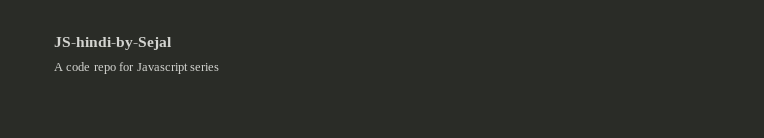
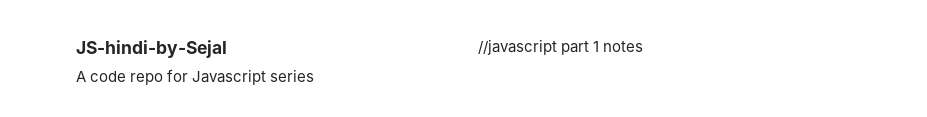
(219, 67) none -> [478,39,644,55] // //javascript part 1 notes

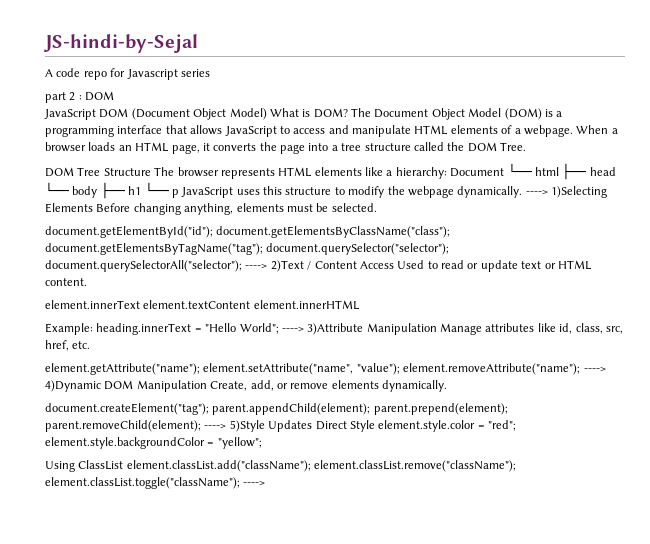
[478,39,644,55] //javascript part 1 notes -> [45,91,115,103] [44,108,563,120] [45,125,618,137] [45,142,526,154] [45,163,616,180] [45,182,607,199] [45,203,377,215] [45,226,451,238] [45,243,450,255] [45,260,592,272] [45,278,87,286] [45,300,360,310] [45,323,623,335] [45,340,91,351] [45,363,606,375] [45,380,447,392] [45,403,508,415] [45,420,516,432] [45,437,262,449] [45,460,517,472] [45,477,266,489] part 2 : DOM // JavaScript DOM (Document Object Model) What is DOM? The Document Object Model (DOM) is a programming interface that allows JavaScript to access and manipulate HTML elements of a webpage. When a browser loads an HTML page, it converts the page into a tree structure called the DOM Tree. // DOM Tree Structure The browser represents HTML elements like a hierarchy: Document └── html ├── head └── body ├── h1 └── p JavaScript uses this structure to modify the webpage dynamically. ----> 1)Selecting Elements Before changing anything, elements must be selected. // document.getElementById("id"); document.getElementsByClassName("class"); document.getElementsByTagName("tag"); document.querySelector("selector"); document.querySelectorAll("selector"); ----> 2)Text / Content Access Used to read or update text or HTML content. // element.innerText element.textContent element.innerHTML // Example: heading.innerText = "Hello World"; ----> 3)Attribute Manipulation Manage attributes like id, class, src, href, etc. // element.getAttribute("name"); element.setAttribute("name", "value"); element.removeAttribute("name"); ----> 4)Dynamic DOM Manipulation Create, add, or remove elements dynamically. // document.createElement("tag"); parent.appendChild(element); parent.prepend(element); parent.removeChild(element); ----> 5)Style Updates Direct Style element.style.color = "red"; element.style.backgroundColor = "yellow"; // Using ClassList element.classList.add("className"); element.classList.remove("className"); element.classList.toggle("className"); ---->

